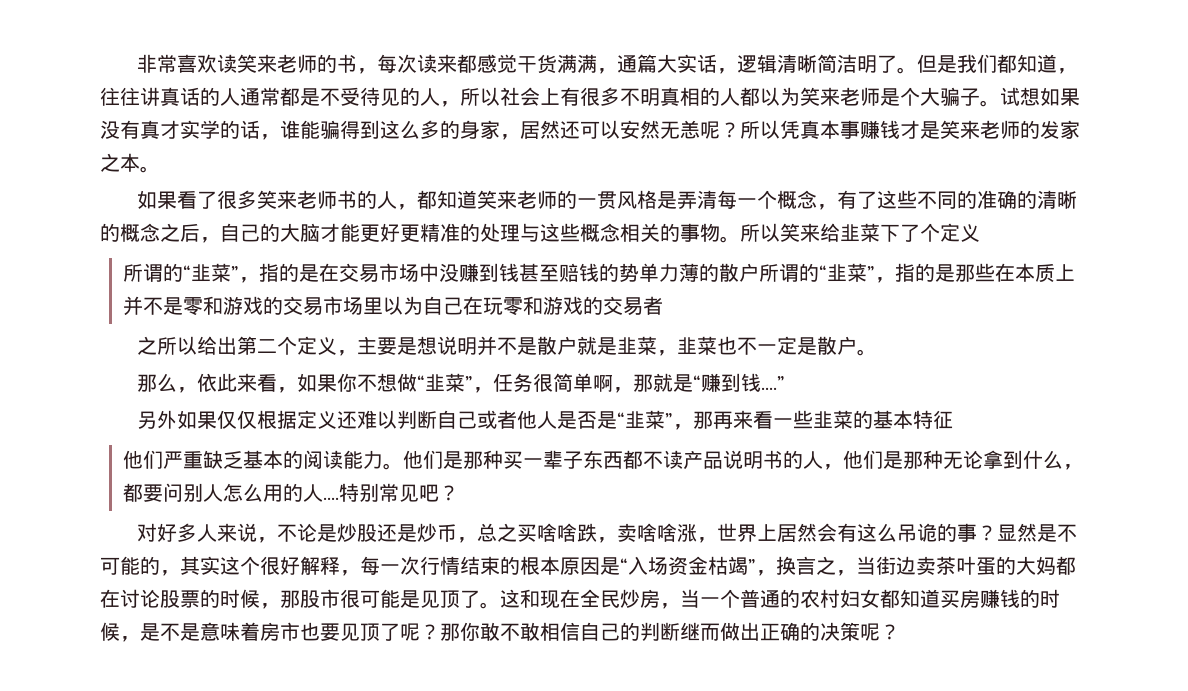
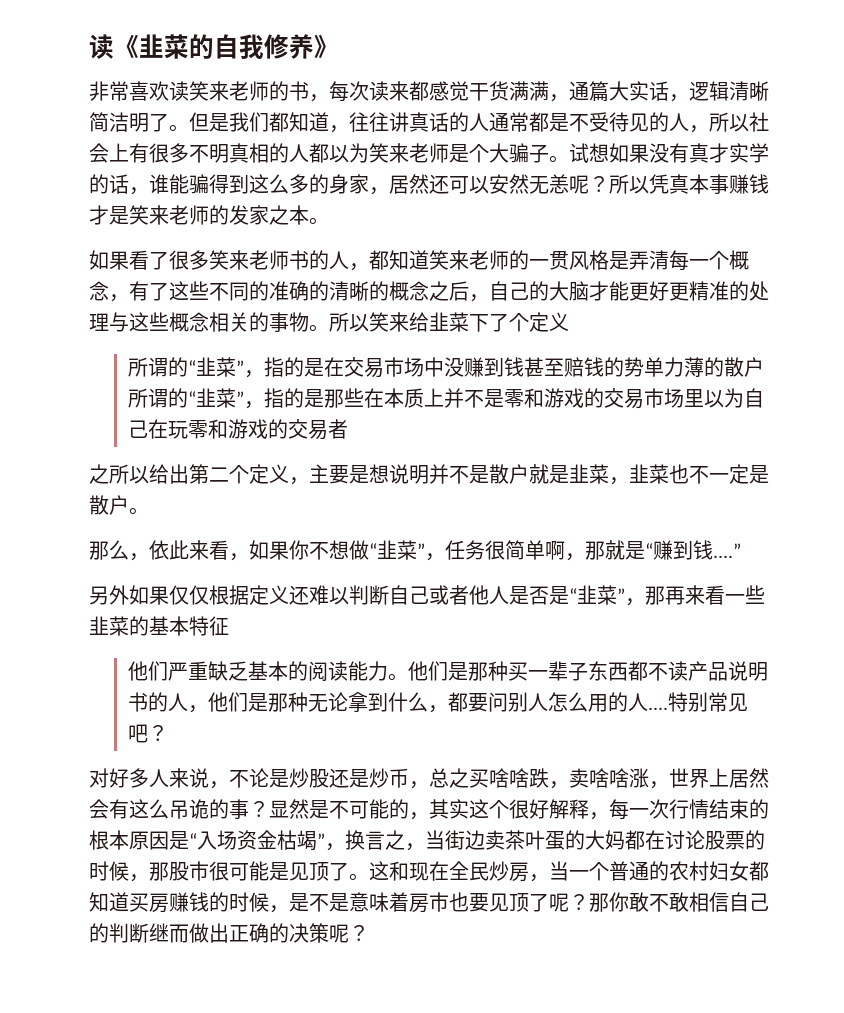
(136, 63) none -> [89,34,339,59] 读《韭菜的自我修养》 //

